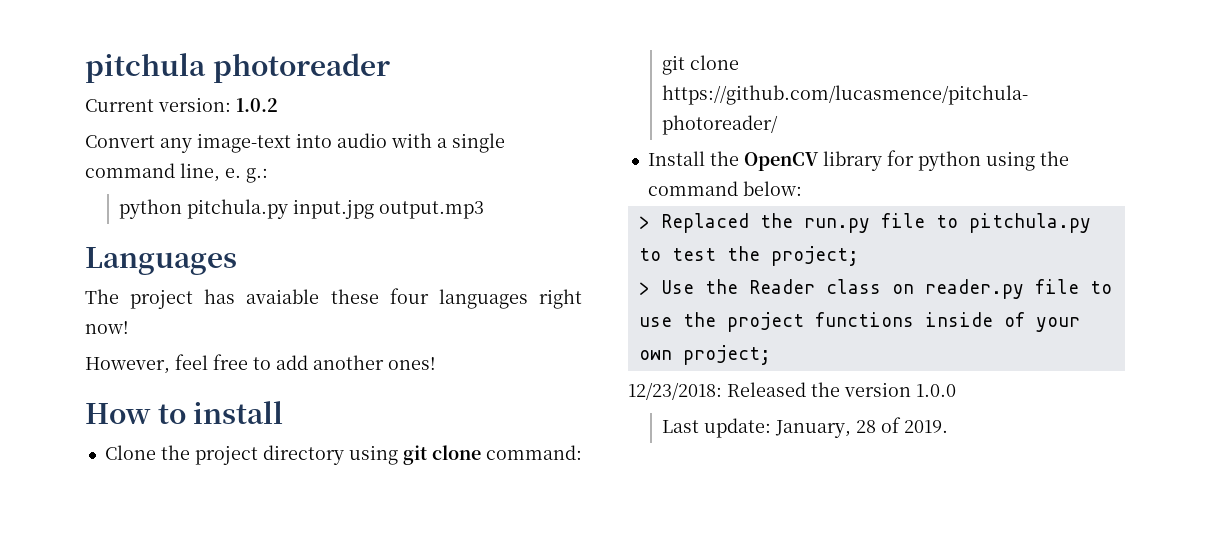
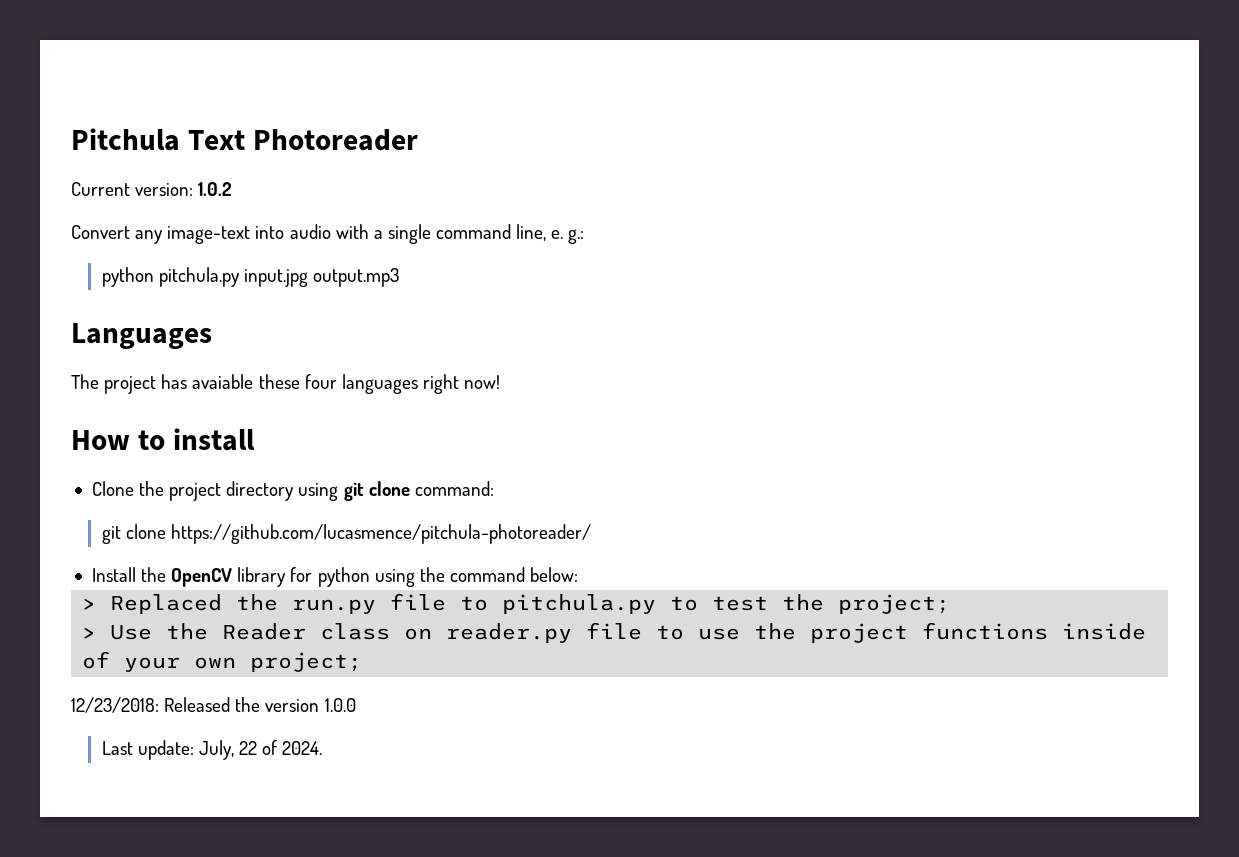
[85,53,390,83] pitchula photoreader -> [71,128,418,151] Pitchula Text Photoreader
[85,354,436,374] // However, feel free to add another ones! -> (501, 382) none
[775,417,949,438] January, 28 of 2019. -> [198,740,323,760] July, 22 of 2024.

